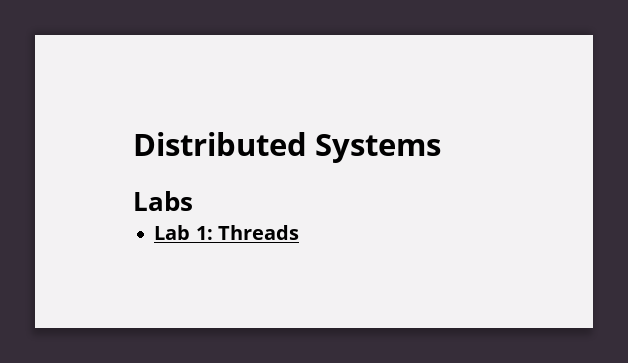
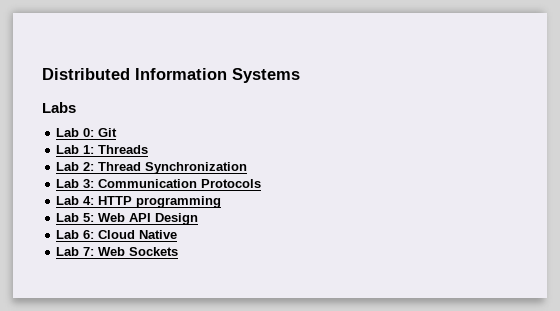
(307, 144) none -> [135,68,227,80] Information
(193, 201) none -> [56,128,118,137] // Lab 0: Git
(299, 232) none -> [56,162,248,174] [56,179,262,188] [56,196,222,208] [56,213,199,225] [56,230,178,239] [56,247,179,256] // Lab 2: Thread Synchronization // Lab 3: Communication Protocols // Lab 4: HTTP programming // Lab 5: Web API Design // Lab 6: Cloud Native // Lab 7: Web Sockets

